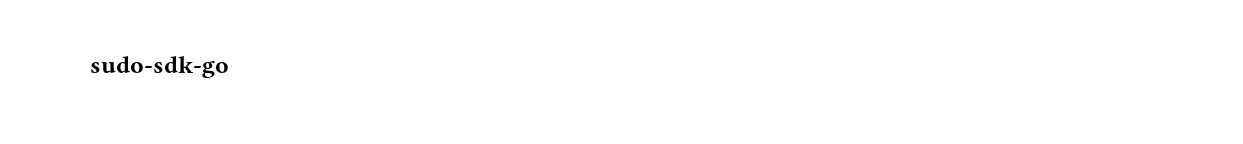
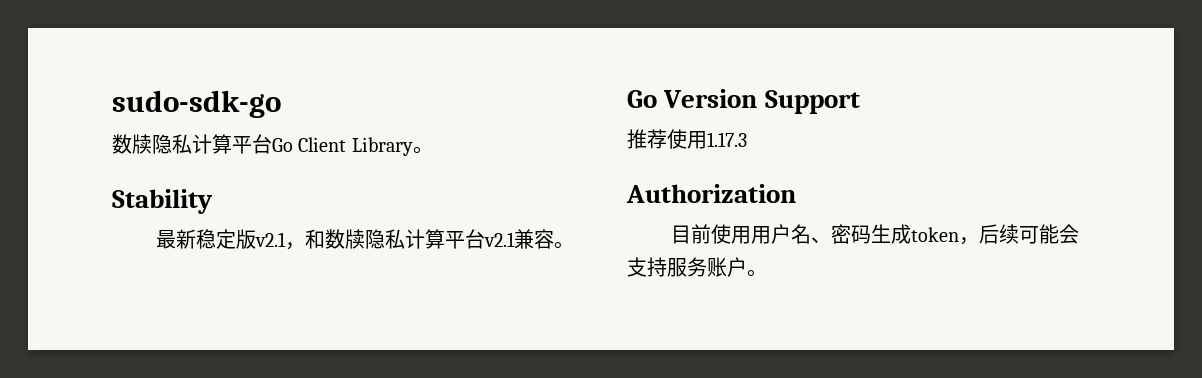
(229, 67) none -> [112,134,433,156] [112,189,213,214] [155,229,574,250] [627,89,860,114] [627,129,747,149] [626,184,796,203] [670,224,1079,245] [627,257,767,277] // 数牍隐私计算平台Go Client Library。 // Stability // 最新稳定版v2.1，和数牍隐私计算平台v2.1兼容。 // Go Version Support // 推荐使用1.17.3 // Authorization // 目前使用用户名、密码生成token，后续可能会支持服务账户。

